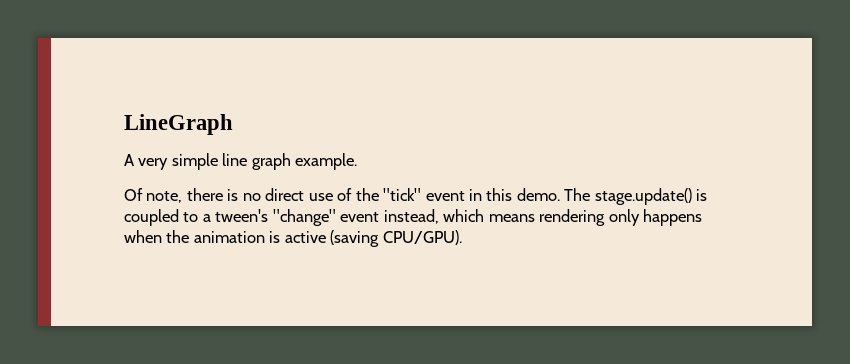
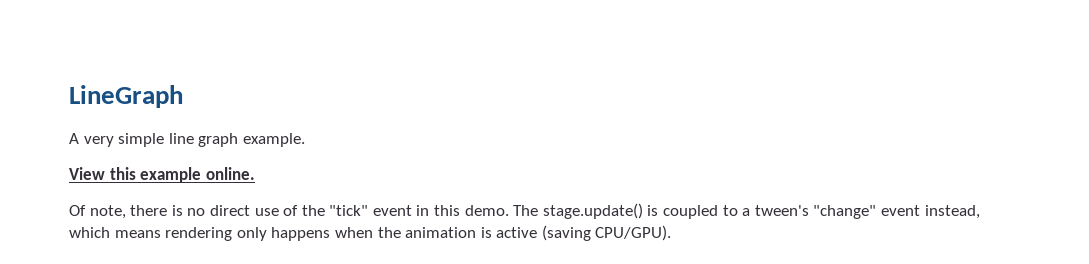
(358, 161) none -> [69,167,255,183] // View this example online.

